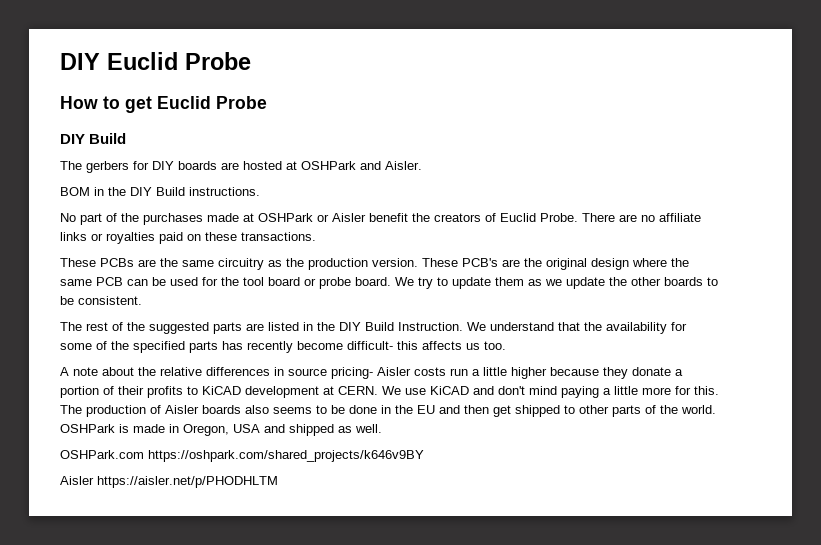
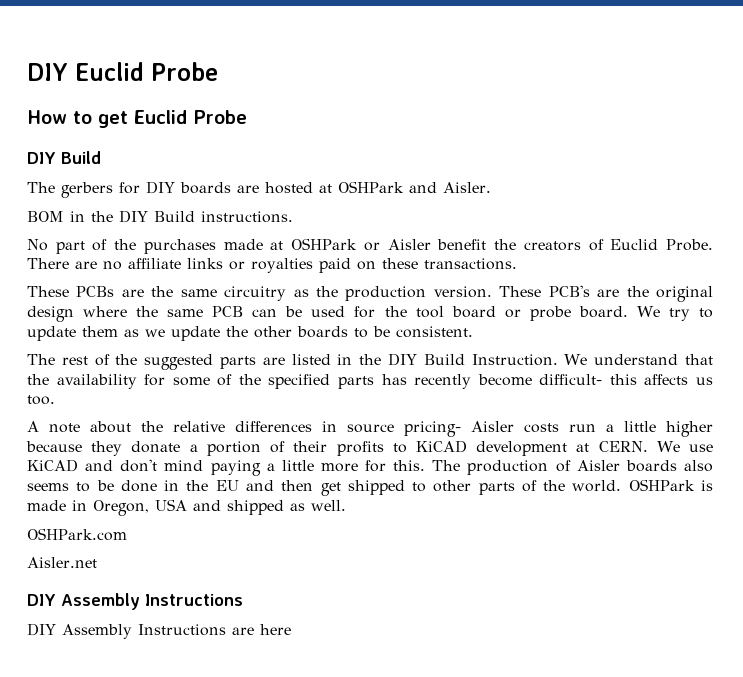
[148,450,424,462] [60,476,278,488] https://oshpark.com/shared_projects/k646v9BY // Aisler https://aisler.net/p/PHODHLTM -> [27,557,97,568] [27,593,243,610] [27,623,291,639] // Aisler.net // DIY Assembly Instructions // DIY Assembly Instructions are here

